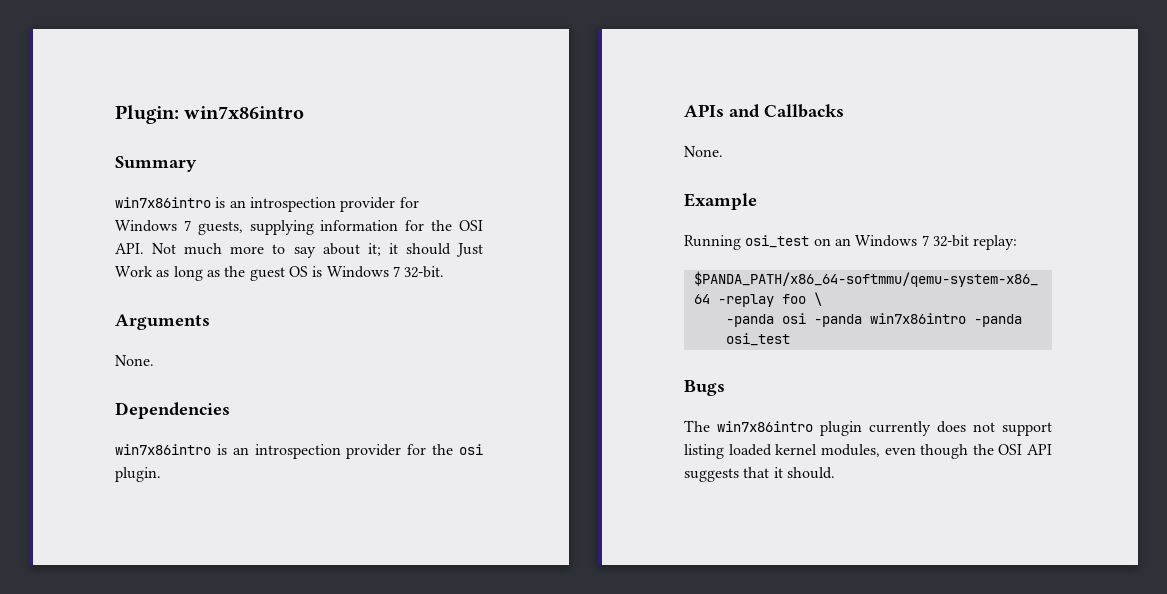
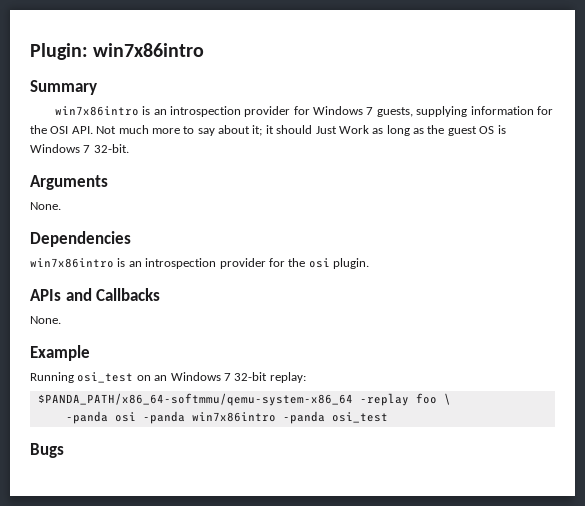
[684,420,1052,436] [684,444,1052,459] [684,467,835,482] // The win7x86intro plugin currently does not support listing loaded kernel modules, even though the OSI API suggests that it should. -> (64, 450) none

